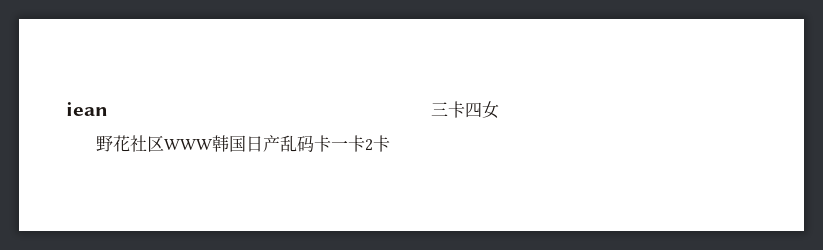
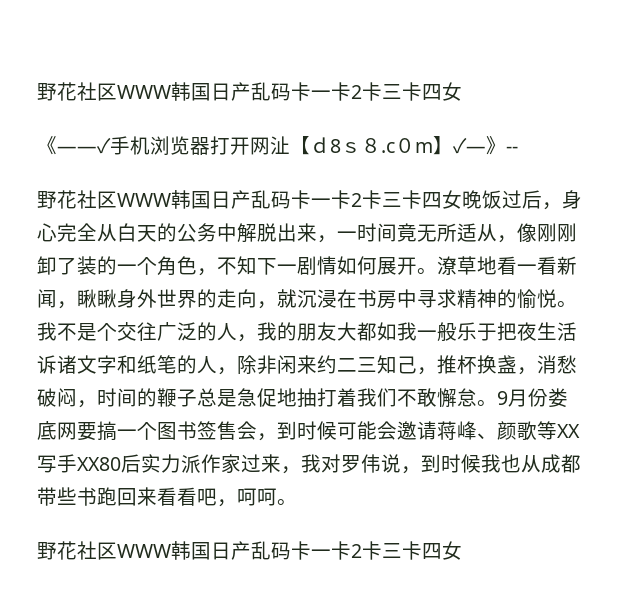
[66,102,108,116] iean -> [37,82,462,101] [37,136,518,155] [37,190,582,210] [37,223,577,243] [37,256,577,276] [37,289,577,309] [37,322,577,342] [37,355,577,375] [37,388,568,408] [37,421,580,441] [37,454,581,474] [37,487,297,507] 野花社区WWW韩国日产乱码卡一卡2卡三卡四女 // 《——✓手机浏览器打开网沚【ｄ8ｓ８.c０m】✓—》-- // 野花社区WWW韩国日产乱码卡一卡2卡三卡四女晚饭过后，身心完全从白天的公务中解脱出来，一时间竟无所适从，像刚刚卸了装的一个角色，不知下一剧情如何展开。潦草地看一看新闻，瞅瞅身外世界的走向，就沉浸在书房中寻求精神的愉悦。我不是个交往广泛的人，我的朋友大都如我一般乐于把夜生活诉诸文字和纸笔的人，除非闲来约二三知己，推杯换盏，消愁破闷，时间的鞭子总是急促地抽打着我们不敢懈怠。9月份娄底网要搞一个图书签售会，到时候可能会邀请蒋峰、颜歌等XX写手XX80后实力派作家过来，我对罗伟说，到时候我也从成都带些书跑回来看看吧，呵呵。

